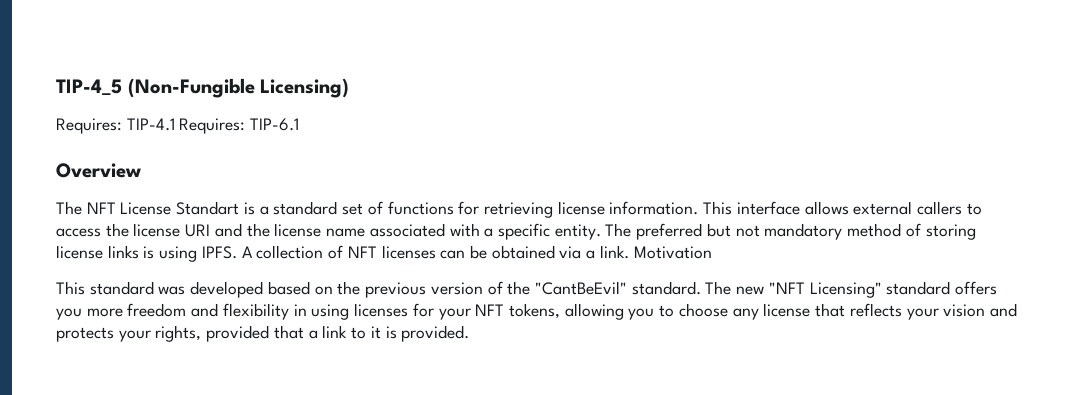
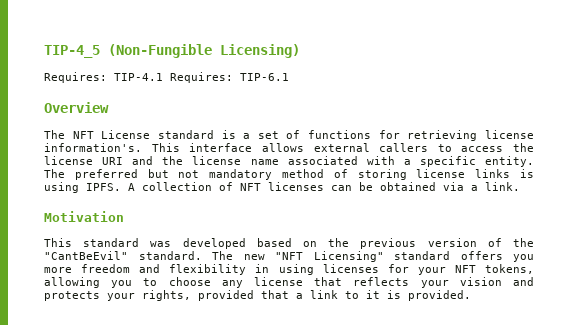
[176,201,240,215] Standart -> [157,130,214,139] standard
[273,201,338,215] standard -> (251, 136) none
[609,201,699,215] information. -> [44,143,142,152] information's.
(629, 252) none -> (520, 186) //

